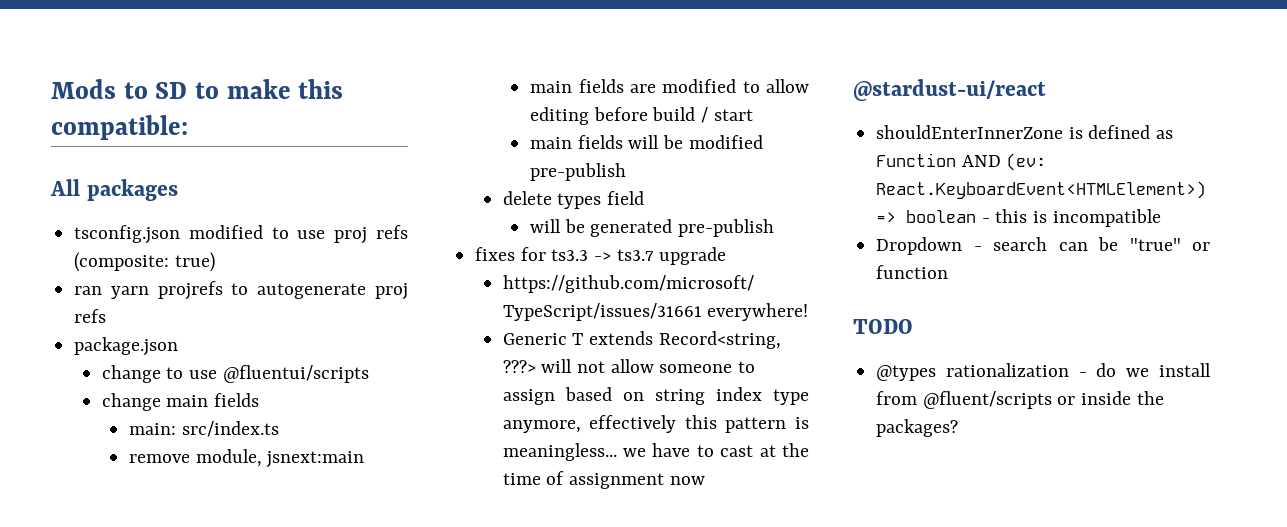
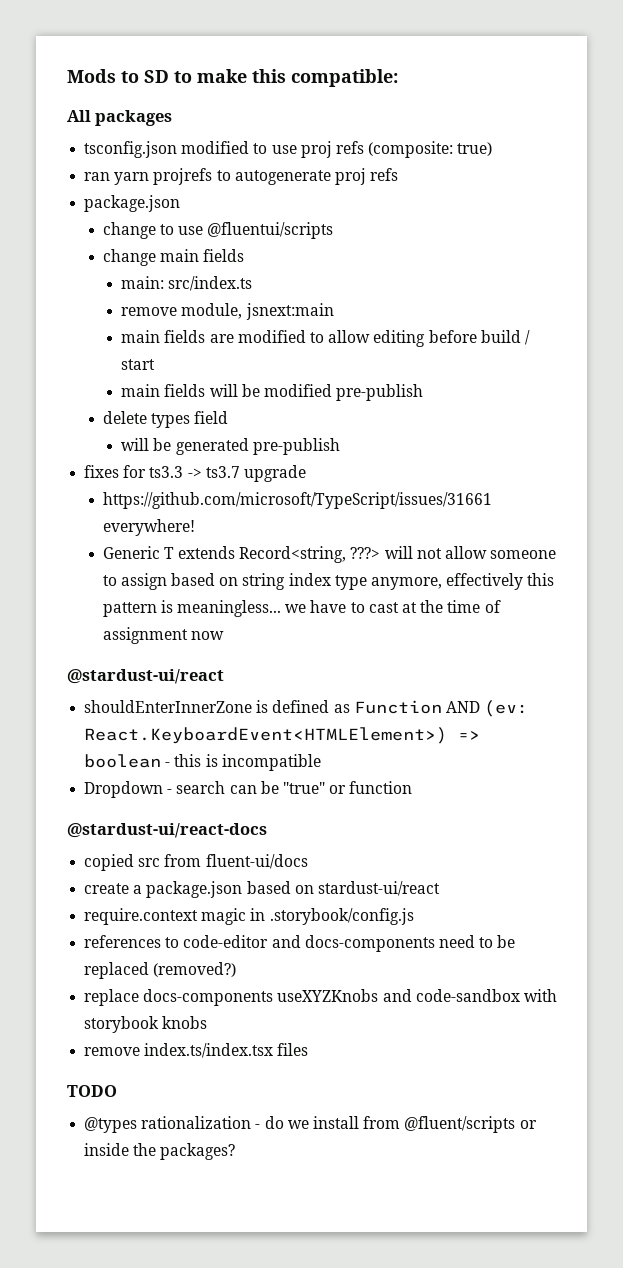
(949, 272) none -> [67,823,267,838] [84,854,308,871] [84,881,440,898] [84,908,414,925] [84,935,516,952] [84,962,237,979] [84,989,557,1006] [84,1016,208,1033] [84,1043,309,1058] // @stardust-ui/react-docs // copied src from fluent-ui/docs // create a package.json based on stardust-ui/react // require.context magic in .storybook/config.js // references to code-editor and docs-components need to be replaced (removed?) // replace docs-components useXYZKnobs and code-sandbox with storybook knobs // remove index.ts/index.tsx files

